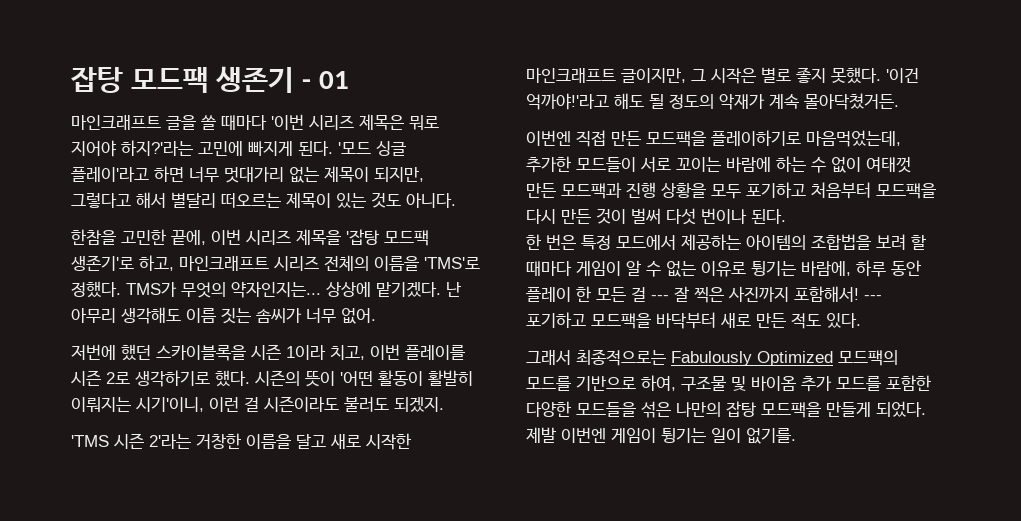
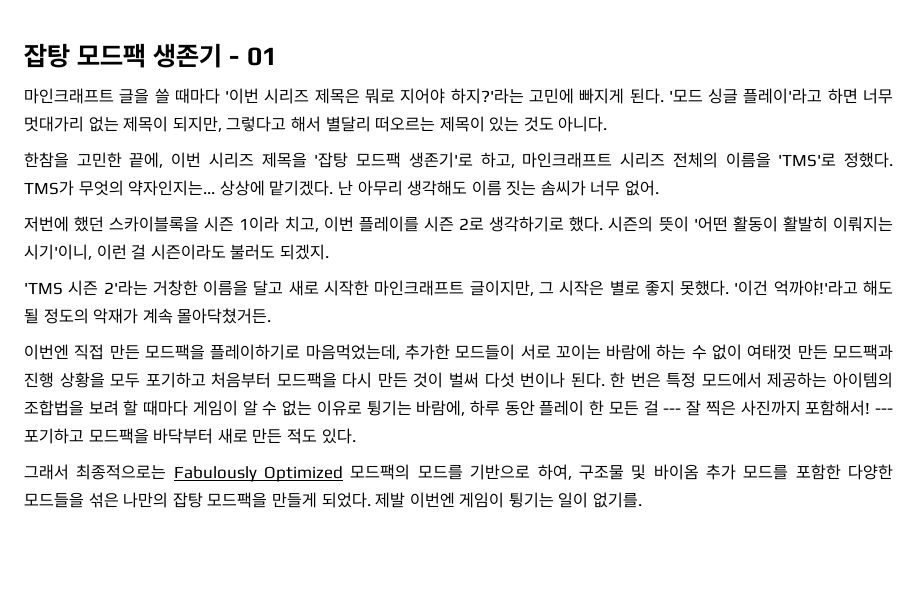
(786, 216) // -> (605, 380) none

